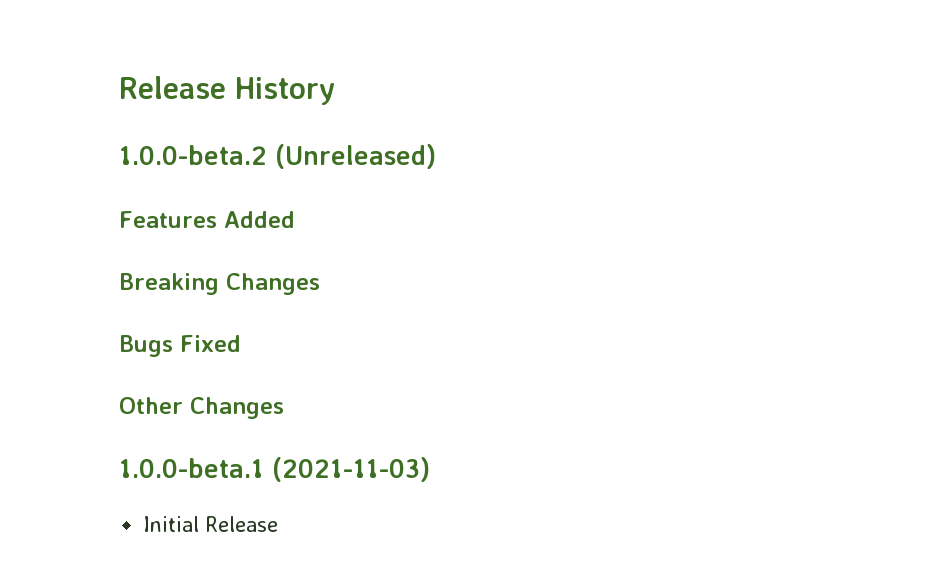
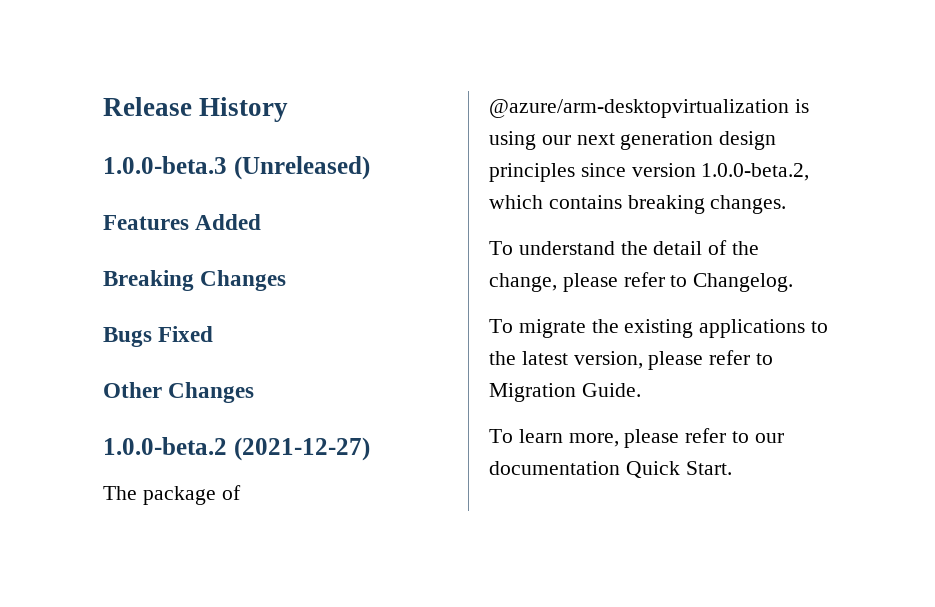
[119,145,267,165] 1.0.0-beta.2 -> [103,156,227,174] 1.0.0-beta.3
[119,457,430,482] [143,516,279,532] 1.0.0-beta.1 (2021-11-03) // Initial Release -> [103,437,370,461] [103,485,241,505] [489,99,809,118] [489,131,777,150] [489,163,810,182] [489,195,787,214] [489,240,760,255] [489,272,794,292] [489,319,829,338] [489,350,774,370] [489,383,641,402] [489,428,784,448] [489,461,732,478] 1.0.0-beta.2 (2021-12-27) // The package of @azure/arm-desktopvirtualization is using our next generation design principles since version 1.0.0-beta.2, which contains breaking changes. // To understand the detail of the change, please refer to Changelog. // To migrate the existing applications to the latest version, please refer to Migration Guide. // To learn more, please refer to our documentation Quick Start.

